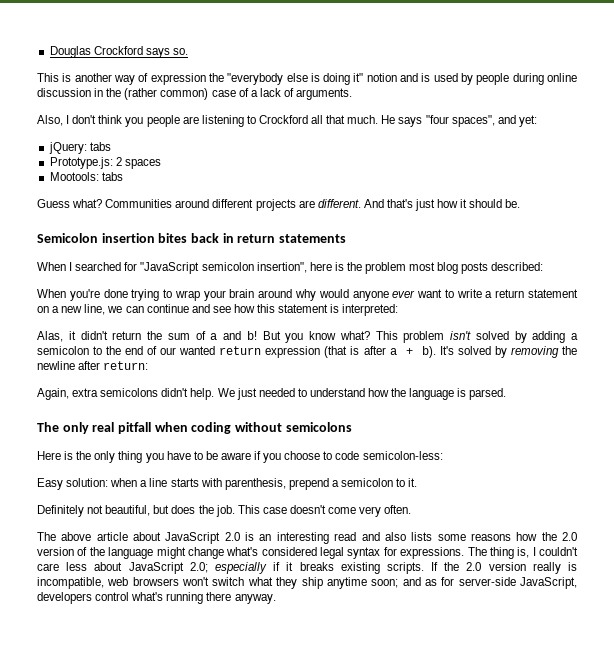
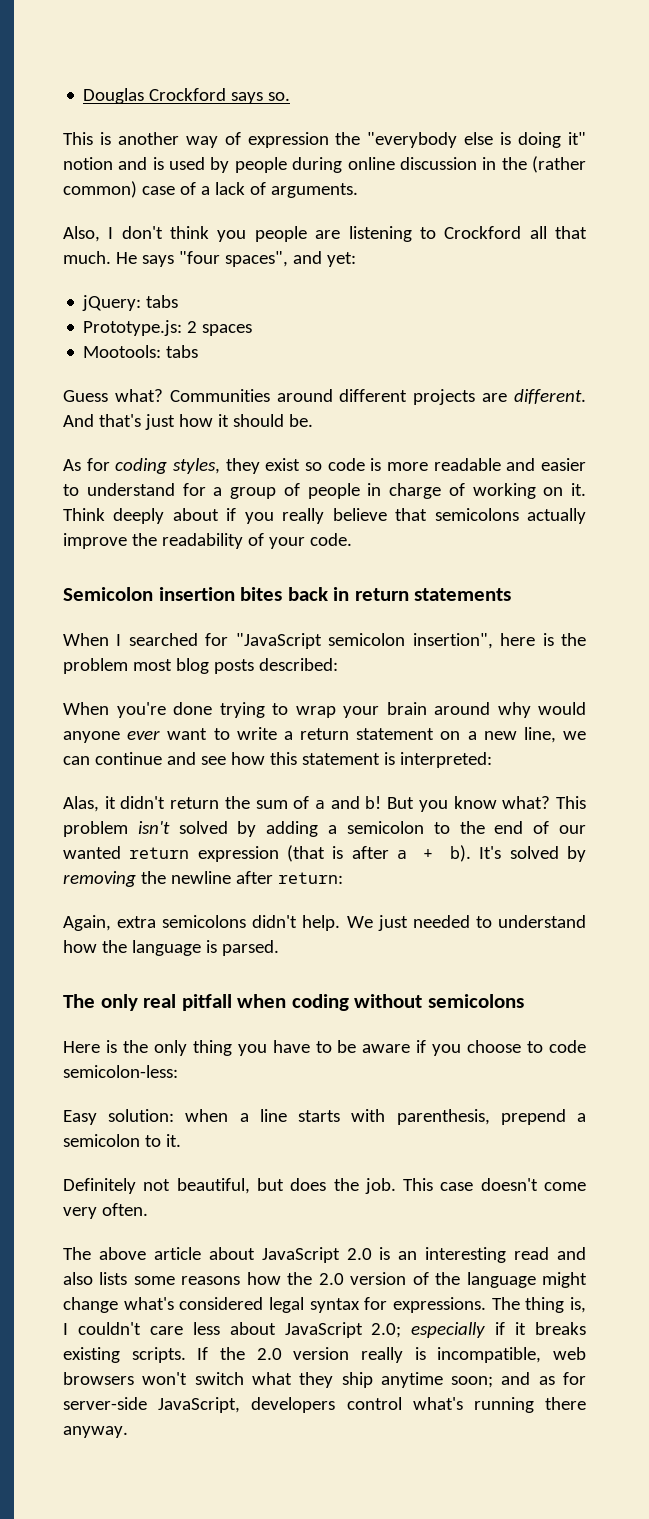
(521, 203) none -> [63,458,587,474] [63,483,586,499] [63,508,587,524] [63,533,352,549] // As for coding styles, they exist so code is more readable and easier to understand for a group of people in charge of working on it. Think deeply about if you really believe that semicolons actually improve the readability of your code.

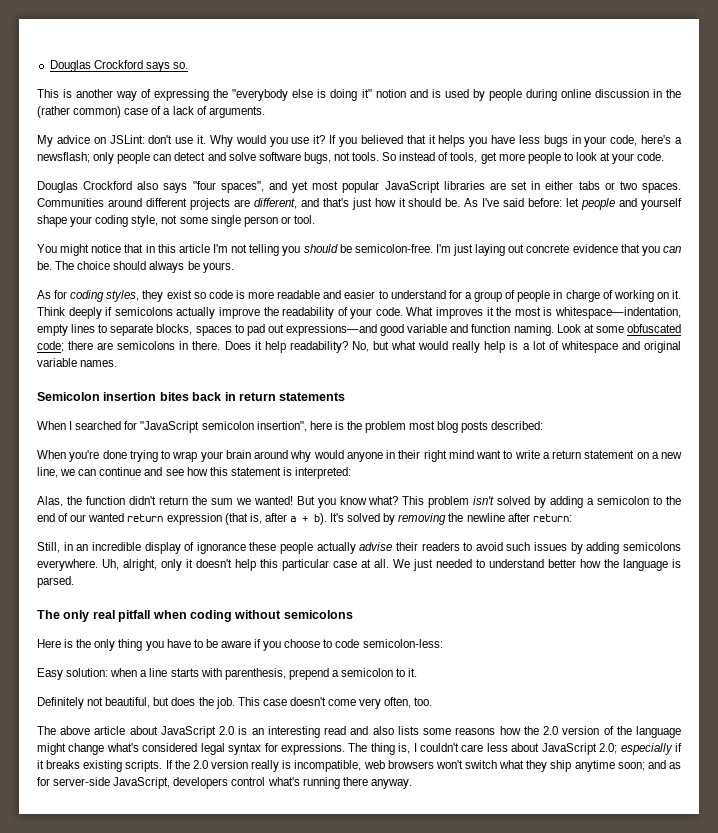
[247,132,329,148] expression -> [154,89,210,101] expressing
[63,226,587,242] [63,251,356,267] [82,295,179,311] [83,320,253,336] [83,345,199,358] [63,389,163,402] Also, I don't think you people are listening to Crockford all that much. He says "four spaces", and yet: // jQuery: tabs // Prototype.js: 2 spaces // Mootools: tabs // Guess what? -> [37,135,682,147] [37,152,665,164] [37,181,681,193] My advice on JSLint: don't use it. Why would you use it? If you believed that it helps you have less bugs in your code, here's a newsflash; only people can detect and solve software bugs, not tools. So instead of tools, get more people to look at your code. // Douglas Crockford also says "four spaces", and yet most popular JavaScript libraries are set in either tabs or two spaces.
[513,389,586,404] [63,414,94,427] different. And -> [253,198,319,209] different, and
(313, 420) none -> [464,198,682,210] [37,215,315,227] [37,244,681,256] [37,261,234,273] As I've said before: let people and yourself shape your coding style, not some single person or tool. // You might notice that in this article I'm not telling you should be semicolon-free. I'm just laying out concrete evidence that you can be. The choice should always be yours.
[172,508,428,524] about if you really believe that -> [105,307,113,316] if
(352, 539) none -> [406,307,681,319] [37,324,681,336] [37,341,681,353] [37,358,118,367] What improves it the most is whitespace—indentation, empty lines to separate blocks, spaces to pad out expressions—and good variable and function naming. Look at some obfuscated code; there are semicolons in there. Does it help readability? No, but what would really help is a lot of whitespace and original variable names.
[127,730,161,740] ever -> [386,450,474,462] in their right mind
[104,796,116,809] it -> [66,496,125,505] the function
[293,796,382,809] of a and b! -> [235,496,293,505] we wanted!
[332,846,344,859] is -> [249,513,262,524] is,
[63,915,341,931] Again, extra semicolons didn't help. -> [37,542,682,554] [37,559,389,571] Still, in an incredible display of ignorance these people actually advise their readers to avoid such issues by adding semicolons everywhere. Uh, alright, only it doesn't help this particular case at all.
(586, 921) none -> [548,559,576,568] better
[101,1203,148,1216] often. -> [384,697,433,708] often, too.

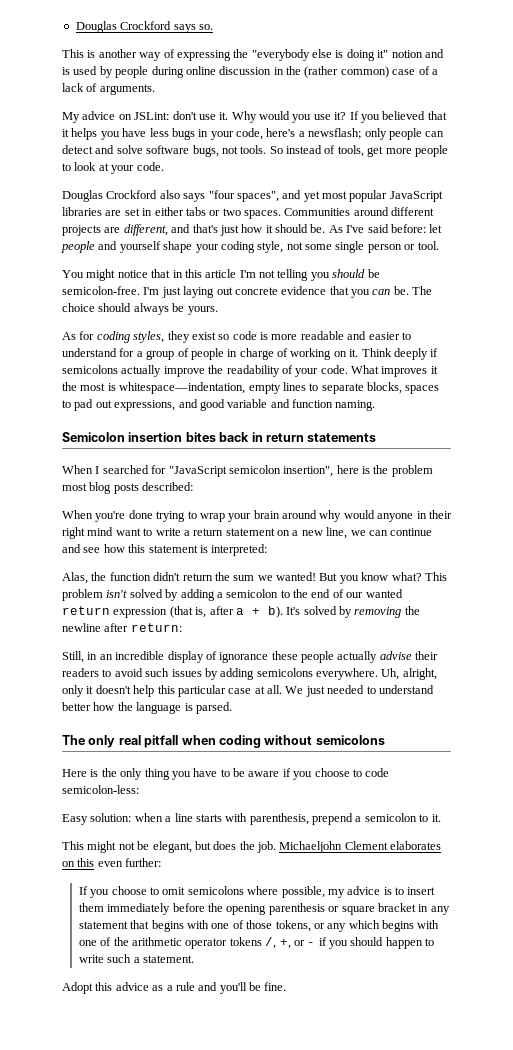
[286,324,377,336] expressions—and -> [114,399,198,411] expressions, and
[556,324,681,333] [37,341,681,353] [37,358,118,367] Look at some obfuscated code; there are semicolons in there. Does it help readability? No, but what would really help is a lot of whitespace and original variable names. -> (376, 405) none
[37,697,433,709] [37,726,681,738] [37,743,683,755] [37,760,681,772] [37,777,412,789] Definitely not beautiful, but does the job. This case doesn't come very often, too. // The above article about JavaScript 2.0 is an interesting read and also lists some reasons how the 2.0 version of the language might change what's considered legal syntax for expressions. The thing is, I couldn't care less about JavaScript 2.0; especially if it breaks existing scripts. If the 2.0 version really is incompatible, web browsers won't switch what they ship anytime soon; and as for server-side JavaScript, developers control what's running there anyway. -> [62,841,442,853] [62,858,162,867] [78,886,436,898] [78,903,450,915] [78,920,440,932] [78,937,435,949] [78,954,195,963] [62,982,287,994] This might not be elegant, but does the job. Michaeljohn Clement elaborates on this even further: // If you choose to omit semicolons where possible, my advice is to insert them immediately before the opening parenthesis or square bracket in any statement that begins with one of those tokens, or any which begins with one of the arithmetic operator tokens /, +, or - if you should happen to write such a statement. // Adopt this advice as a rule and you'll be fine.

